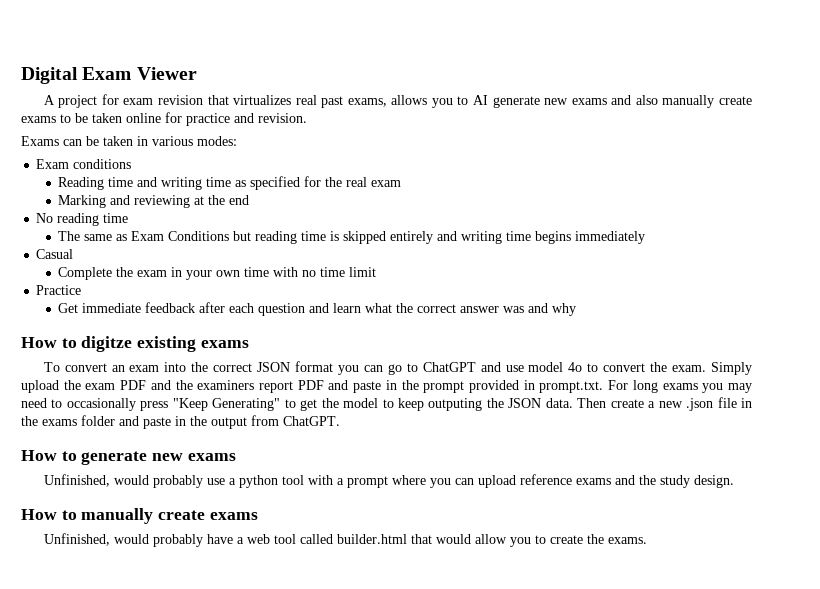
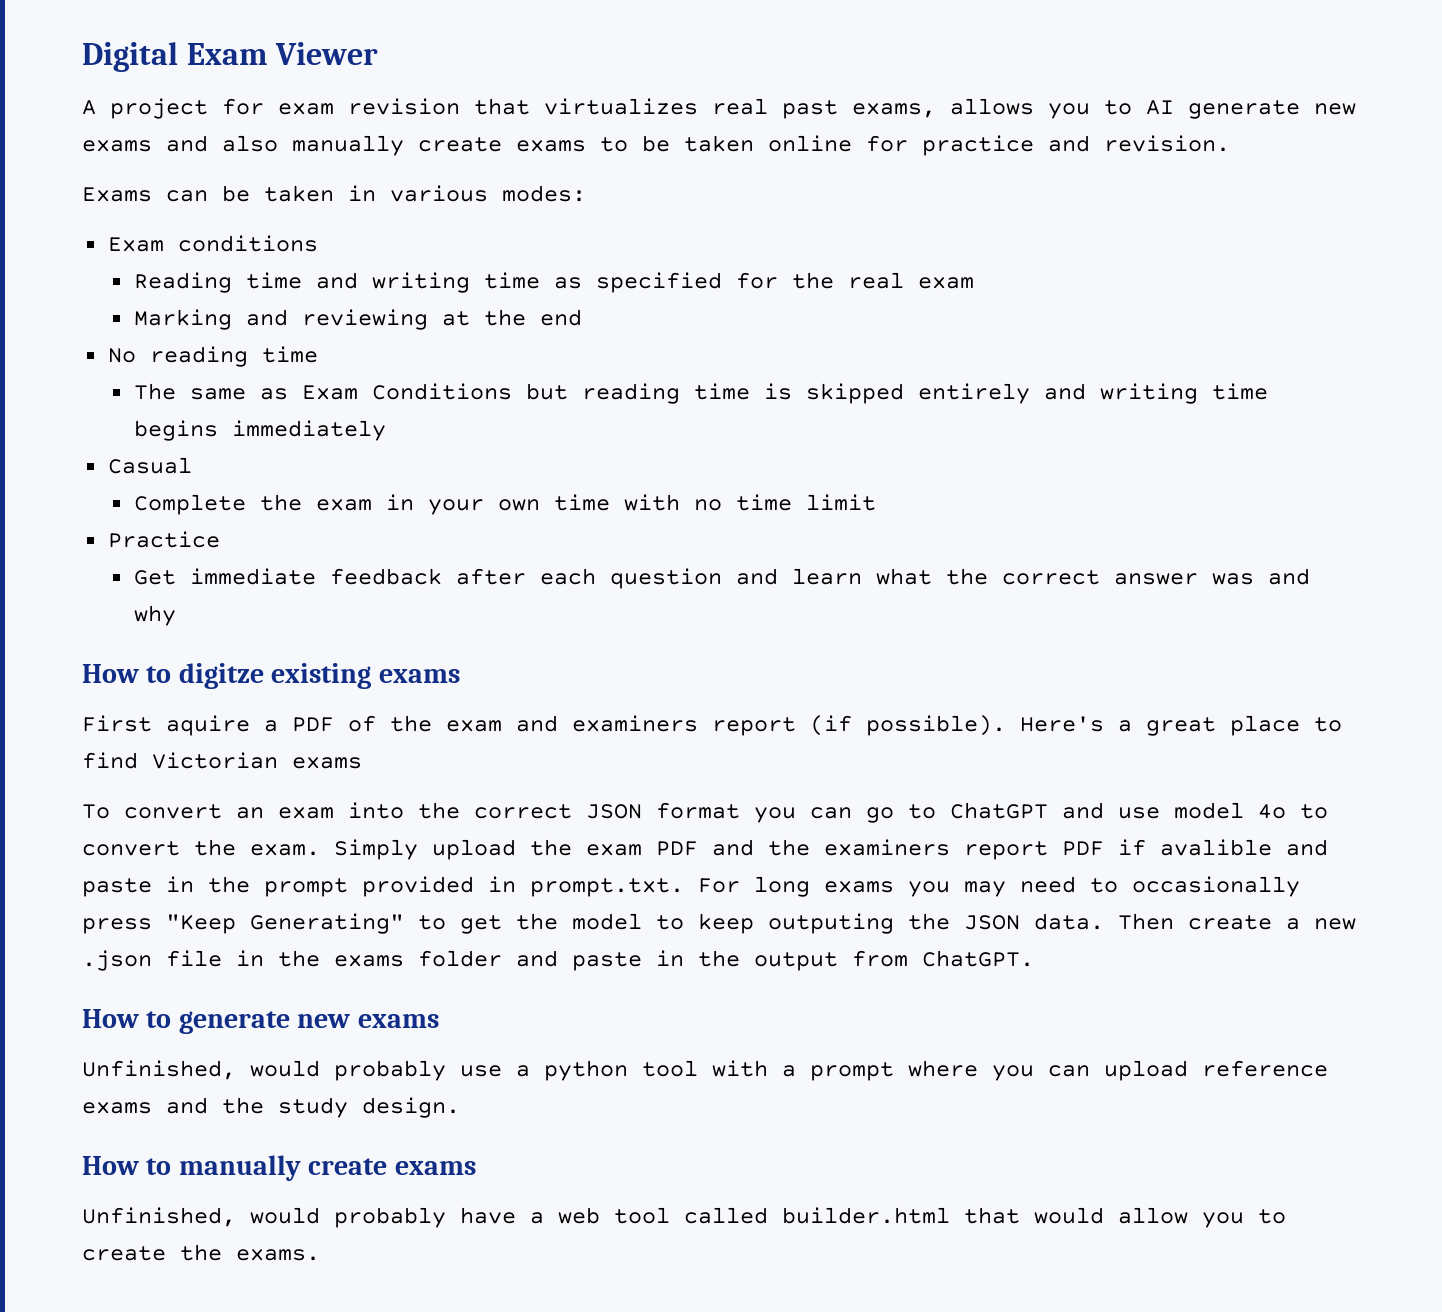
(249, 344) none -> [82,715,1342,736] [82,752,362,769] // First aquire a PDF of the exam and examiners report (if possible). Here's a great place to find Victorian exams
(324, 385) none -> [1118,839,1272,856] if avalible

